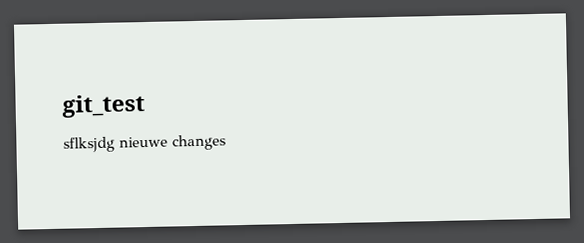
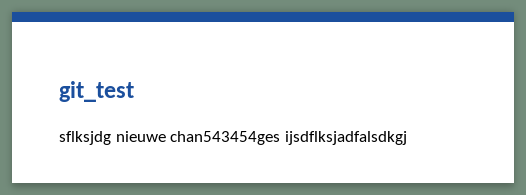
[172,134,226,151] changes -> [170,131,407,145] chan543454ges ijsdflksjadfalsdkgj

